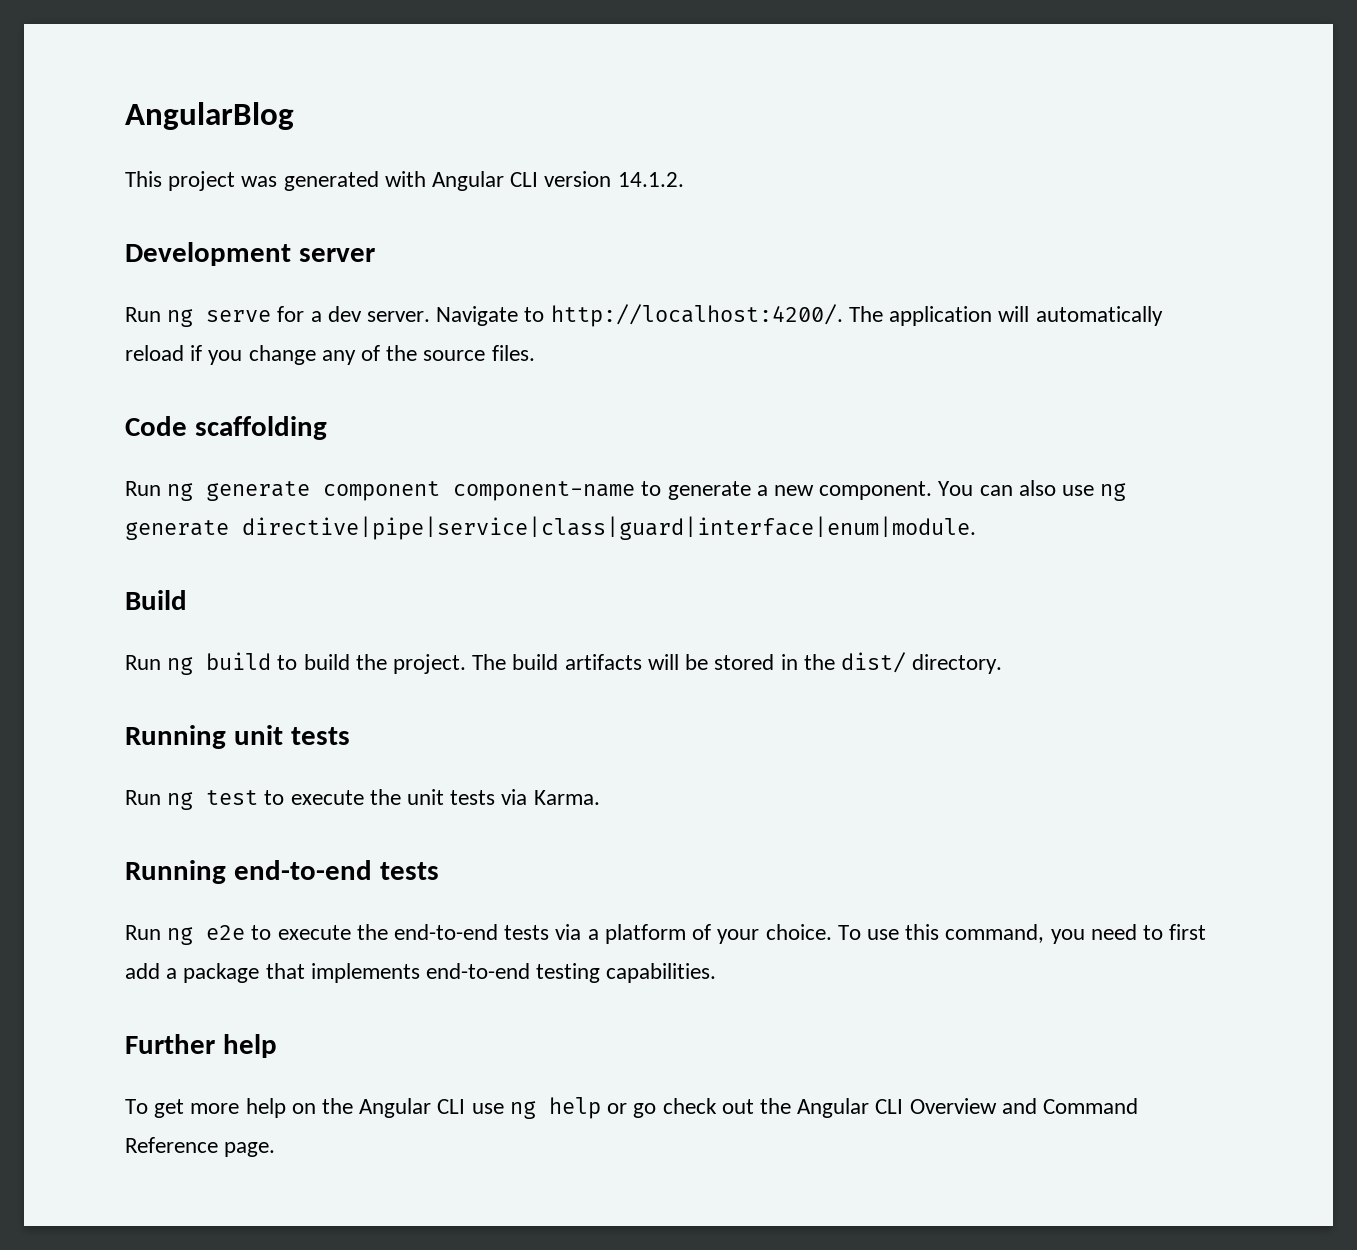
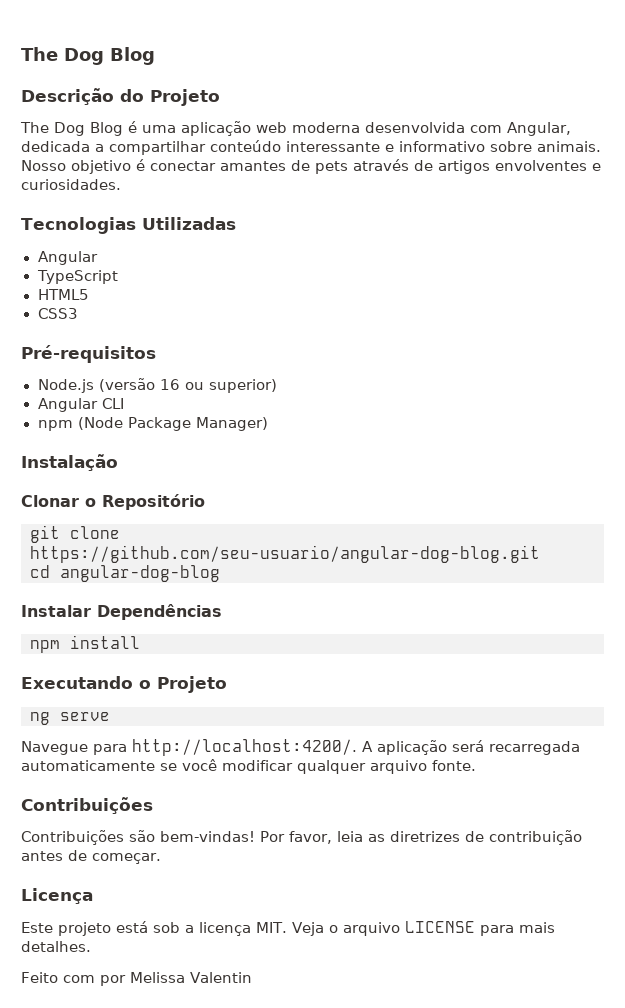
[125,102,294,130] [125,171,684,191] [125,242,375,266] [125,304,1163,327] [125,345,535,365] [125,416,327,440] [125,480,1127,501] [125,516,976,540] [125,590,187,610] [125,652,1003,675] [125,725,350,749] [125,789,600,810] [125,860,439,884] [125,924,1207,945] [125,963,717,983] [125,1034,277,1058] [125,1097,1138,1119] [125,1137,276,1157] AngularBlog // This project was generated with Angular CLI version 14.1.2. // Development server // Run ng serve for a dev server. Navigate to http://localhost:4200/. The application will automatically reload if you change any of the source files. // Code scaffolding // Run ng generate component component-name to generate a new component. You can also use ng generate directive|pipe|service|class|guard|interface|enum|module. // Build // Run ng build to build the project. The build artifacts will be stored in the dist/ directory. // Running unit tests // Run ng test to execute the unit tests via Karma. // Running end-to-end tests // Run ng e2e to execute the end-to-end tests via a platform of your choice. To use this command, you need to first add a package that implements end-to-end testing capabilities. // Further help // To get more help on the Angular CLI use ng help or go check out the Angular CLI Overview and Command Reference page. -> [21,47,155,65] [21,88,220,106] [20,121,571,136] [21,140,601,155] [21,159,601,174] [21,179,121,190] [21,217,236,234] [37,251,98,265] [36,270,119,284] [37,289,89,300] [37,308,78,319] [21,345,156,363] [37,378,277,393] [37,398,124,412] [37,417,268,431] [21,454,118,471] [21,494,205,510] [30,525,120,543] [30,545,540,563] [30,565,220,582] [21,604,222,620] [30,635,140,653] [21,676,227,693] [30,712,110,725] [21,739,580,756] [21,759,476,774] [21,797,153,814] [21,830,582,845] [21,850,161,864] [21,888,93,904] [21,921,555,936] [21,941,91,952] [21,972,252,986] The Dog Blog // Descrição do Projeto // The Dog Blog é uma aplicação web moderna desenvolvida com Angular, dedicada a compartilhar conteúdo interessante e informativo sobre animais. Nosso objetivo é conectar amantes de pets através de artigos envolventes e curiosidades. // Tecnologias Utilizadas // Angular // TypeScript // HTML5 // CSS3 // Pré-requisitos // Node.js (versão 16 ou superior) // Angular CLI // npm (Node Package Manager) // Instalação // Clonar o Repositório // git clone https://github.com/seu-usuario/angular-dog-blog.git // cd angular-dog-blog // Instalar Dependências // npm install // Executando o Projeto // ng serve // Navegue para http://localhost:4200/. A aplicação será recarregada automaticamente se você modificar qualquer arquivo fonte. // Contribuições // Contribuições são bem-vindas! Por favor, leia as diretrizes de contribuição antes de começar. // Licença // Este projeto está sob a licença MIT. Veja o arquivo LICENSE para mais detalhes. // Feito com por Melissa Valentin

